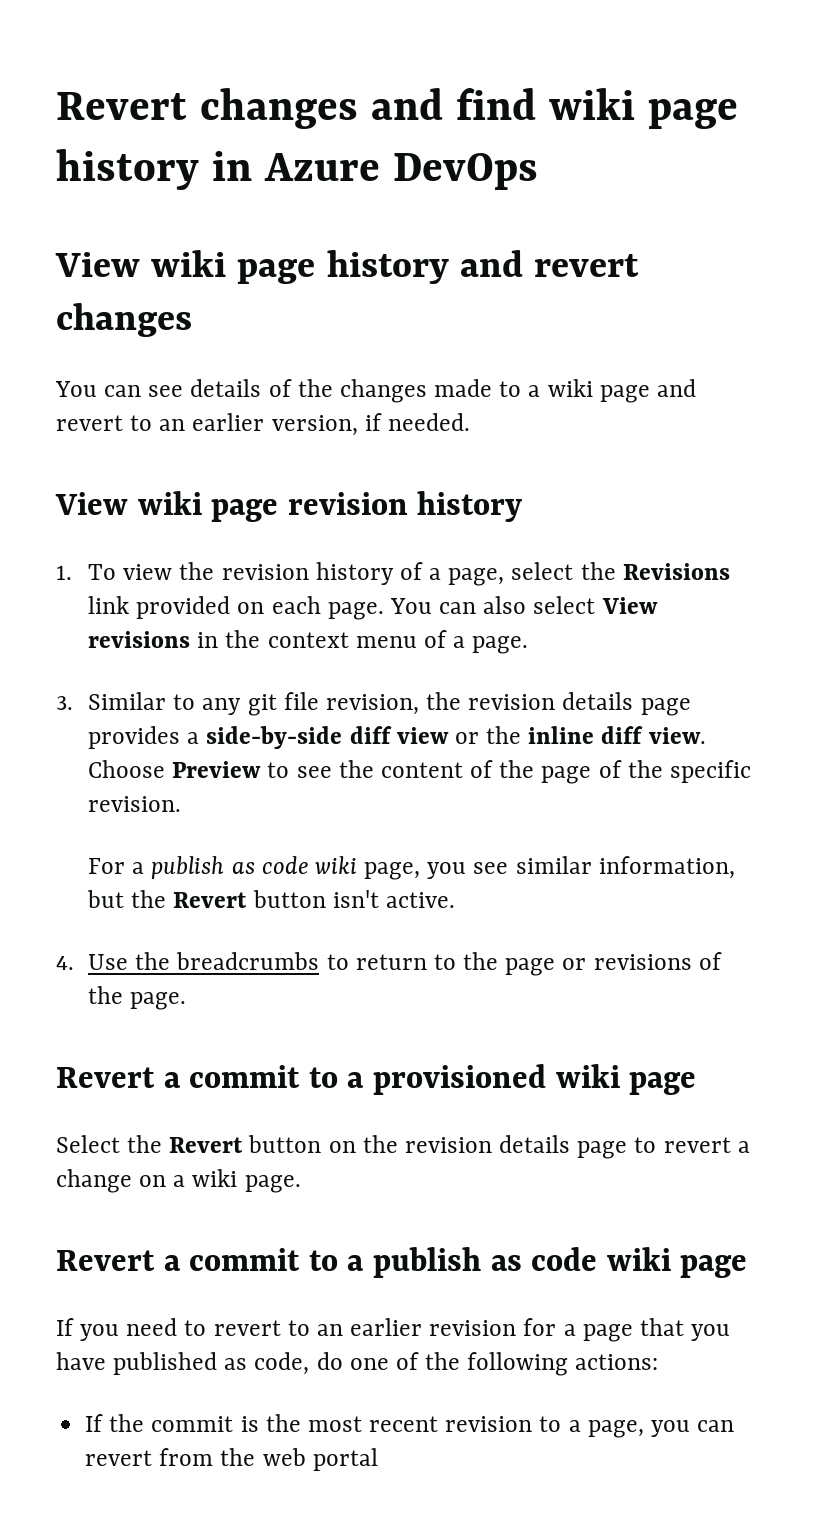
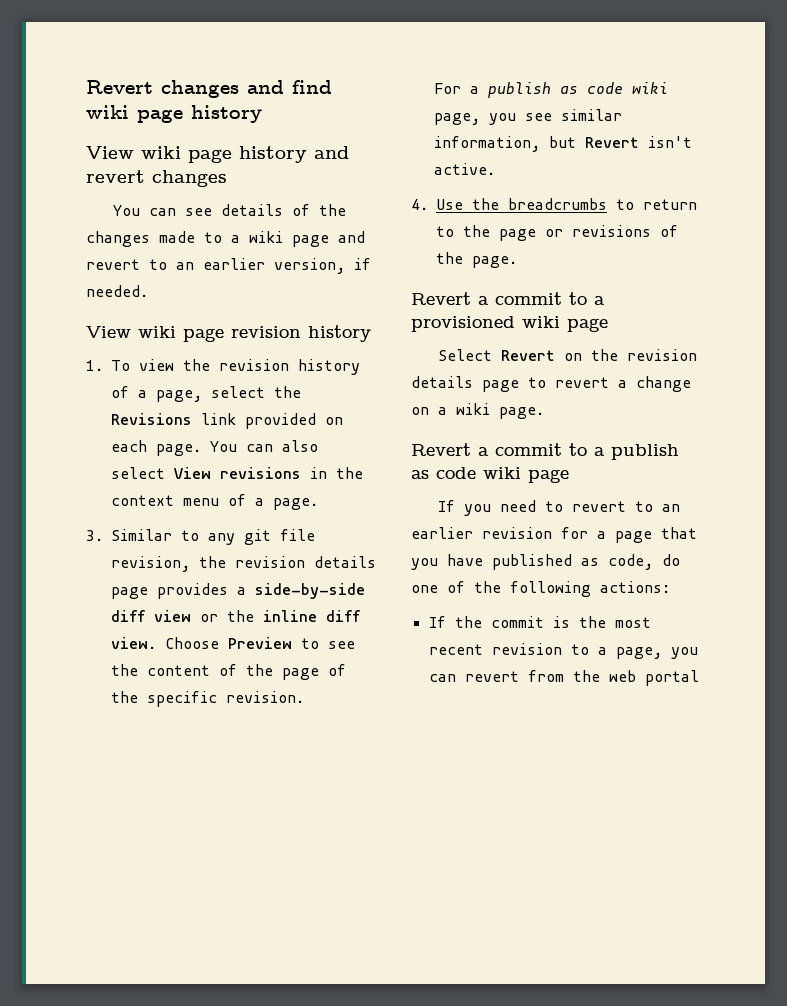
[211,151,538,190] in Azure DevOps -> (262, 114) none
[131,890,326,908] the Revert button -> [584,137,639,148] Revert
[127,1135,322,1153] the Revert button -> [501,350,556,361] Revert

